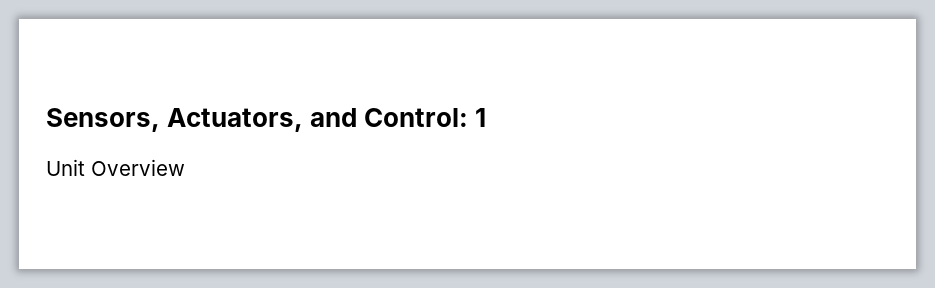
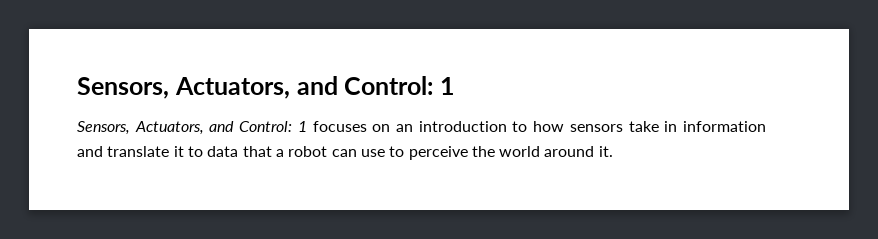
[46,159,185,176] Unit Overview -> [77,121,766,135] [77,146,613,160] Sensors, Actuators, and Control: 1 focuses on an introduction to how sensors take in information and translate it to data that a robot can use to perceive the world around it.

